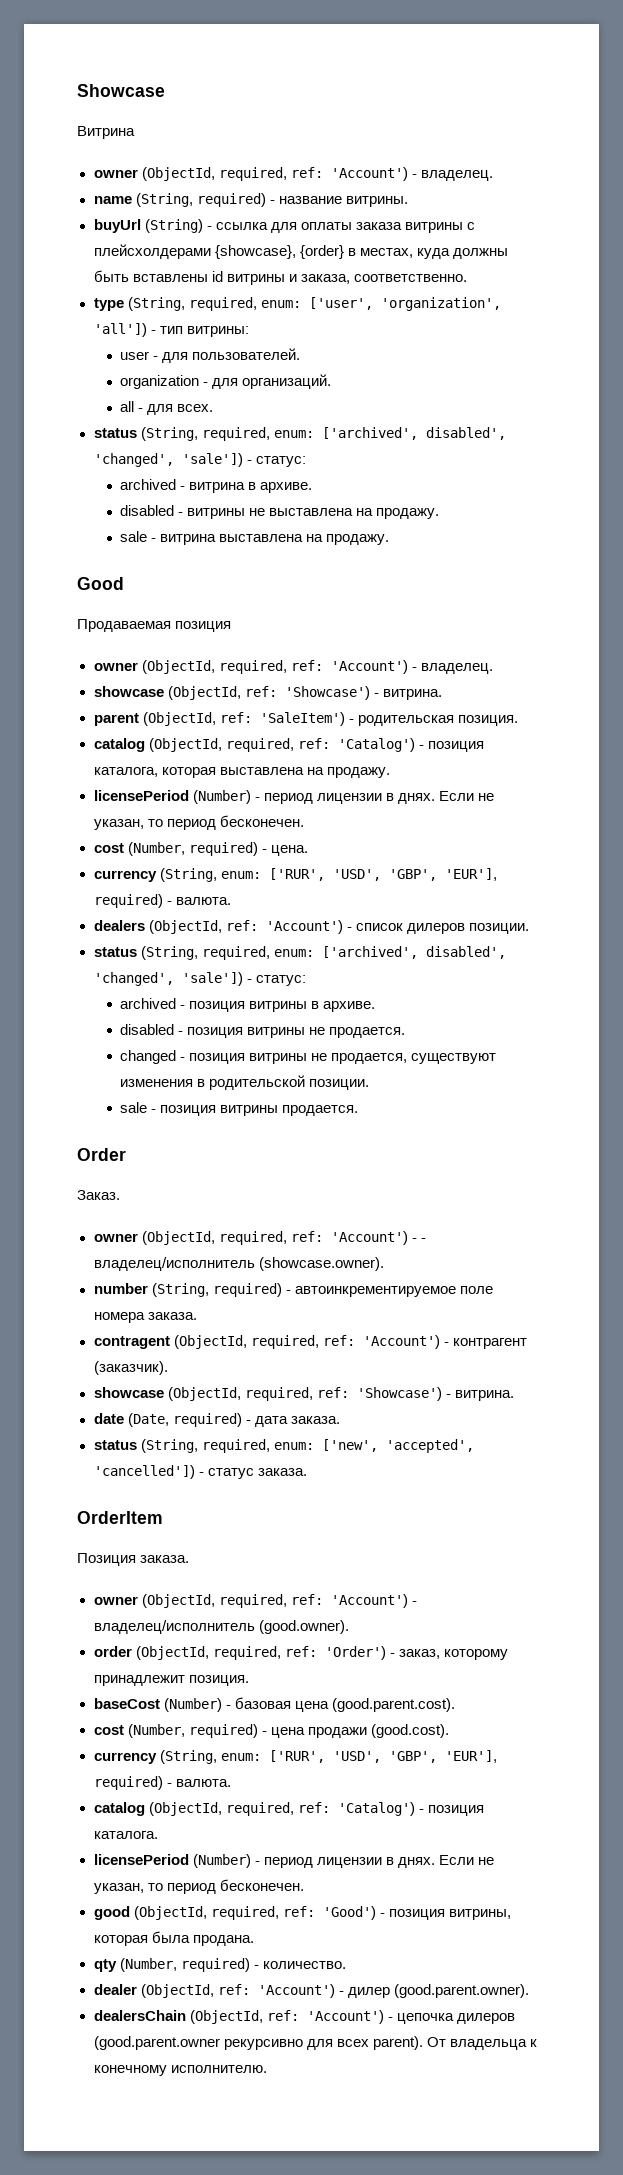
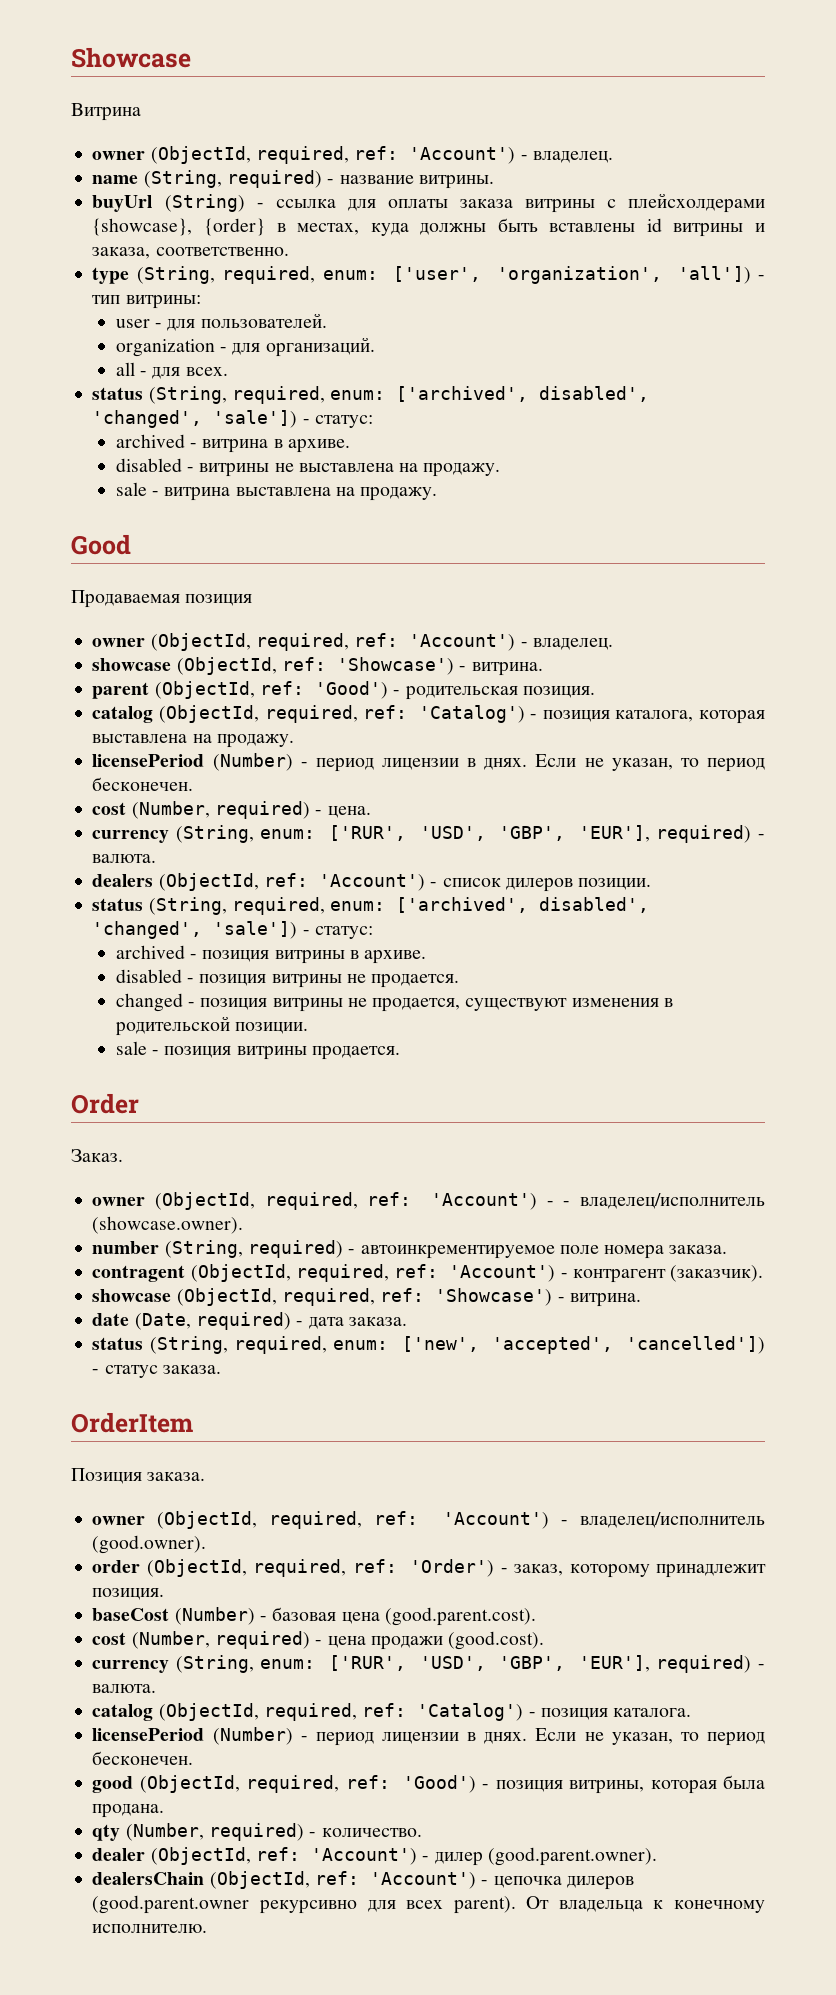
[259,712,345,726] 'SaleItem') -> [314,681,388,699] 'Good')

